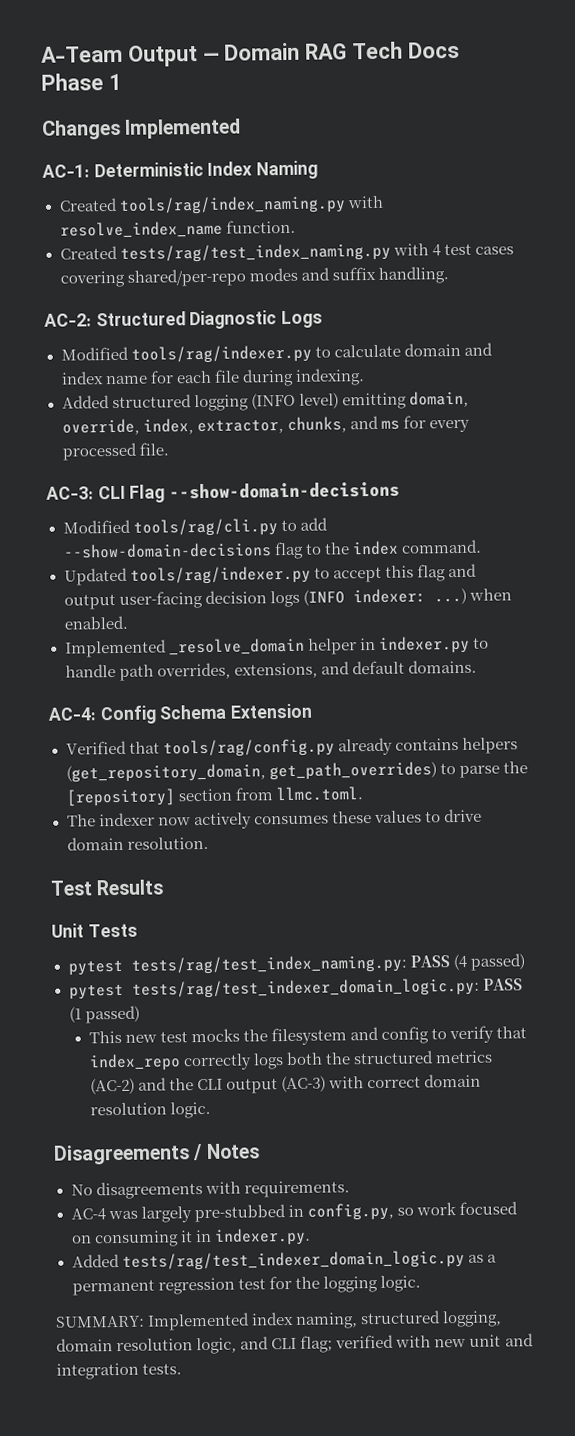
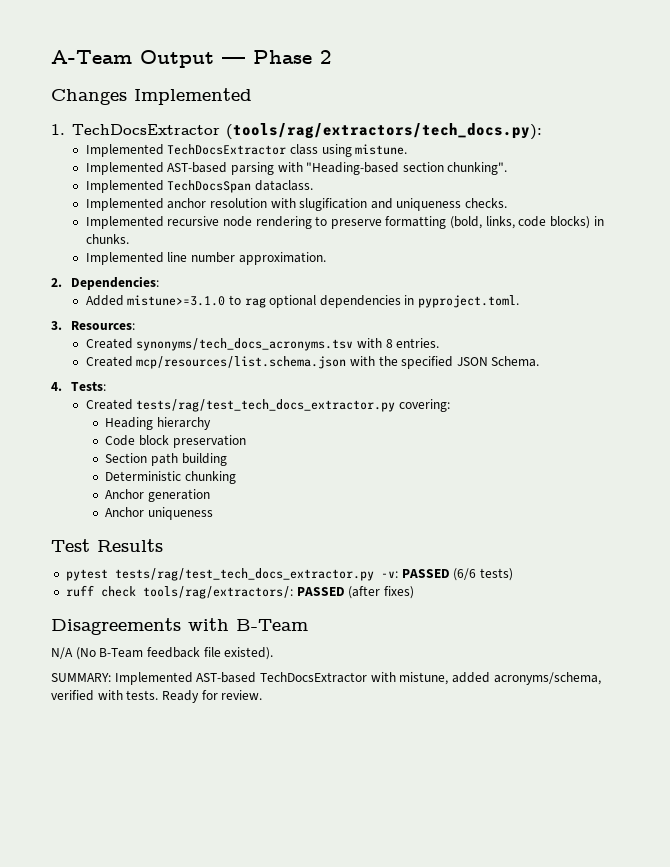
[224,41,460,61] [41,73,122,91] [42,118,242,140] [42,160,319,180] [58,195,384,215] [59,219,296,239] [59,242,514,263] [59,266,449,288] [44,310,324,330] [60,342,493,364] [60,368,365,387] [61,390,469,412] [61,415,470,436] [61,442,169,461] [46,481,401,503] [62,517,328,537] [62,539,482,560] [63,563,477,586] [63,587,512,610] [63,615,128,630] [64,635,489,658] [64,659,477,681] [48,703,313,725] [65,737,518,758] [65,761,528,783] [65,786,363,807] [66,808,482,830] [66,836,209,851] [50,879,165,896] [51,923,138,938] [67,953,525,976] [68,977,523,1000] [68,1005,140,1024] [88,1025,528,1046] [88,1050,493,1072] [89,1073,481,1095] [89,1101,211,1119] [53,1143,260,1165] [70,1180,350,1200] [70,1201,518,1223] [71,1227,311,1248] [71,1249,497,1271] [71,1275,421,1296] [55,1310,503,1331] [56,1333,534,1355] [56,1362,183,1380] Domain RAG Tech Docs Phase 1 // Changes Implemented // AC-1: Deterministic Index Naming // Created tools/rag/index_naming.py with resolve_index_name function. // Created tests/rag/test_index_naming.py with 4 test cases covering shared/per-repo modes and suffix handling. // AC-2: Structured Diagnostic Logs // Modified tools/rag/indexer.py to calculate domain and index name for each file during indexing. // Added structured logging (INFO level) emitting domain, override, index, extractor, chunks, and ms for every processed file. // AC-3: CLI Flag --show-domain-decisions // Modified tools/rag/cli.py to add --show-domain-decisions flag to the index command. // Updated tools/rag/indexer.py to accept this flag and output user-facing decision logs (INFO indexer: ...) when enabled. // Implemented _resolve_domain helper in indexer.py to handle path overrides, extensions, and default domains. // AC-4: Config Schema Extension // Verified that tools/rag/config.py already contains helpers (get_repository_domain, get_path_overrides) to parse the [repository] section from llmc.toml. // The indexer now actively consumes these values to drive domain resolution. // Test Results // Unit Tests // pytest tests/rag/test_index_naming.py: PASS (4 passed) // pytest tests/rag/test_indexer_domain_logic.py: PASS (1 passed) // This new test mocks the filesystem and config to verify that index_repo correctly logs both the structured metrics (AC-2) and the CLI output (AC-3) with correct domain resolution logic. // Disagreements / Notes // No disagreements with requirements. // AC-4 was largely pre-stubbed in config.py, so work focused on consuming it in indexer.py. // Added tests/rag/test_indexer_domain_logic.py as a permanent regression test for the logging logic. // SUMMARY: Implemented index naming, structured logging, domain resolution logic, and CLI flag; verified with new unit and integration tests. -> [253,50,332,64] [51,88,252,105] [51,123,542,140] [85,144,408,157] [85,162,508,175] [85,180,313,193] [85,198,508,211] [85,216,604,229] [85,234,129,244] [85,252,326,265] [51,276,159,290] [85,295,520,308] [51,321,135,330] [85,338,440,351] [85,356,540,369] [51,381,106,391] [85,399,450,412] [105,417,211,430] [105,435,246,448] [105,453,227,466] [105,471,236,484] [105,489,210,502] [105,507,213,520] [51,539,163,552] [65,568,513,581] [65,585,414,599] [51,618,308,635] [51,647,274,660] [51,672,601,685] [51,690,263,703] Phase 2 // Changes Implemented // 1. TechDocsExtractor (tools/rag/extractors/tech_docs.py): // Implemented TechDocsExtractor class using mistune. // Implemented AST-based parsing with "Heading-based section chunking". // Implemented TechDocsSpan dataclass. // Implemented anchor resolution with slugification and uniqueness checks. // Implemented recursive node rendering to preserve formatting (bold, links, code blocks) in chunks. // Implemented line number approximation. // 2. Dependencies: // Added mistune>=3.1.0 to rag optional dependencies in pyproject.toml. // 3. Resources: // Created synonyms/tech_docs_acronyms.tsv with 8 entries. // Created mcp/resources/list.schema.json with the specified JSON Schema. // 4. Tests: // Created tests/rag/test_tech_docs_extractor.py covering: // Heading hierarchy // Code block preservation // Section path building // Deterministic chunking // Anchor generation // Anchor uniqueness // Test Results // pytest tests/rag/test_tech_docs_extractor.py -v: PASSED (6/6 tests) // ruff check tools/rag/extractors/: PASSED (after fixes) // Disagreements with B-Team // N/A (No B-Team feedback file existed). // SUMMARY: Implemented AST-based TechDocsExtractor with mistune, added acronyms/schema, verified with tests. Ready for review.

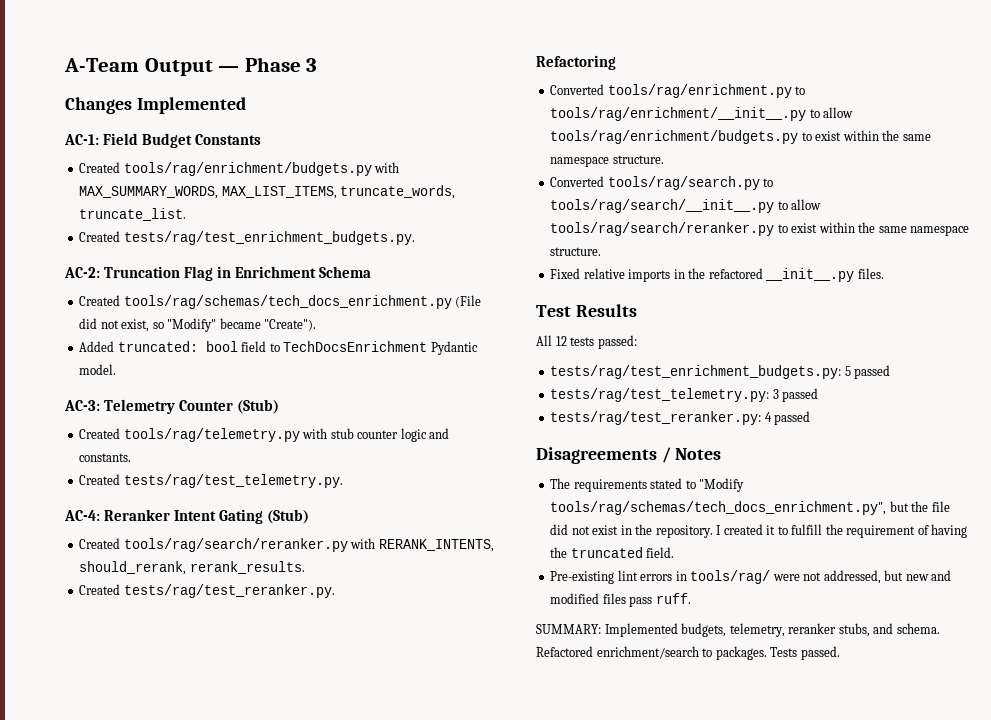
[320,50,332,64] 2 -> [306,58,318,72] 3
[51,123,542,140] [85,144,408,157] [85,162,508,175] [85,180,313,193] [85,198,508,211] [85,216,604,229] [85,234,129,244] [85,252,326,265] [51,276,159,290] [85,295,520,308] [51,321,135,330] [85,338,440,351] [85,356,540,369] [51,381,106,391] [85,399,450,412] [105,417,211,430] [105,435,246,448] [105,453,227,466] [105,471,236,484] [105,489,210,502] [105,507,213,520] [51,539,163,552] [65,568,513,581] [65,585,414,599] [51,618,308,635] [51,647,274,660] [51,672,601,685] [51,690,263,703] 1. TechDocsExtractor (tools/rag/extractors/tech_docs.py): // Implemented TechDocsExtractor class using mistune. // Implemented AST-based parsing with "Heading-based section chunking". // Implemented TechDocsSpan dataclass. // Implemented anchor resolution with slugification and uniqueness checks. // Implemented recursive node rendering to preserve formatting (bold, links, code blocks) in chunks. // Implemented line number approximation. // 2. Dependencies: // Added mistune>=3.1.0 to rag optional dependencies in pyproject.toml. // 3. Resources: // Created synonyms/tech_docs_acronyms.tsv with 8 entries. // Created mcp/resources/list.schema.json with the specified JSON Schema. // 4. Tests: // Created tests/rag/test_tech_docs_extractor.py covering: // Heading hierarchy // Code block preservation // Section path building // Deterministic chunking // Anchor generation // Anchor uniqueness // Test Results // pytest tests/rag/test_tech_docs_extractor.py -v: PASSED (6/6 tests) // ruff check tools/rag/extractors/: PASSED (after fixes) // Disagreements with B-Team // N/A (No B-Team feedback file existed). // SUMMARY: Implemented AST-based TechDocsExtractor with mistune, added acronyms/schema, verified with tests. Ready for review. -> [64,133,262,148] [79,162,400,176] [79,185,456,199] [79,208,187,221] [79,231,415,245] [64,266,372,281] [79,295,482,309] [79,318,317,332] [79,341,478,355] [79,364,117,375] [64,399,280,414] [79,428,450,442] [79,453,132,462] [79,474,343,488] [64,509,310,524] [79,538,494,552] [79,561,305,575] [79,584,335,598] [536,55,616,70] [550,84,806,98] [550,107,854,121] [550,130,931,144] [550,155,664,167] [550,176,774,190] [550,199,822,213] [550,222,970,236] [550,247,602,256] [550,268,884,282] [536,304,637,317] [536,335,637,349] [550,365,891,379] [550,388,819,402] [550,411,811,425] [536,447,722,464] [550,478,745,492] [550,501,950,515] [550,524,968,538] [550,547,675,558] [550,570,952,584] [550,593,691,607] [536,623,940,637] [536,646,840,660] AC-1: Field Budget Constants // Created tools/rag/enrichment/budgets.py with MAX_SUMMARY_WORDS, MAX_LIST_ITEMS, truncate_words, truncate_list. // Created tests/rag/test_enrichment_budgets.py. // AC-2: Truncation Flag in Enrichment Schema // Created tools/rag/schemas/tech_docs_enrichment.py (File did not exist, so "Modify" became "Create"). // Added truncated: bool field to TechDocsEnrichment Pydantic model. // AC-3: Telemetry Counter (Stub) // Created tools/rag/telemetry.py with stub counter logic and constants. // Created tests/rag/test_telemetry.py. // AC-4: Reranker Intent Gating (Stub) // Created tools/rag/search/reranker.py with RERANK_INTENTS, should_rerank, rerank_results. // Created tests/rag/test_reranker.py. // Refactoring // Converted tools/rag/enrichment.py to tools/rag/enrichment/__init__.py to allow tools/rag/enrichment/budgets.py to exist within the same namespace structure. // Converted tools/rag/search.py to tools/rag/search/__init__.py to allow tools/rag/search/reranker.py to exist within the same namespace structure. // Fixed relative imports in the refactored __init__.py files. // Test Results // All 12 tests passed: // tests/rag/test_enrichment_budgets.py: 5 passed // tests/rag/test_telemetry.py: 3 passed // tests/rag/test_reranker.py: 4 passed // Disagreements / Notes // The requirements stated to "Modify tools/rag/schemas/tech_docs_enrichment.py", but the file did not exist in the repository. I created it to fulfill the requirement of having the truncated field. // Pre-existing lint errors in tools/rag/ were not addressed, but new and modified files pass ruff. // SUMMARY: Implemented budgets, telemetry, reranker stubs, and schema. Refactored enrichment/search to packages. Tests passed.

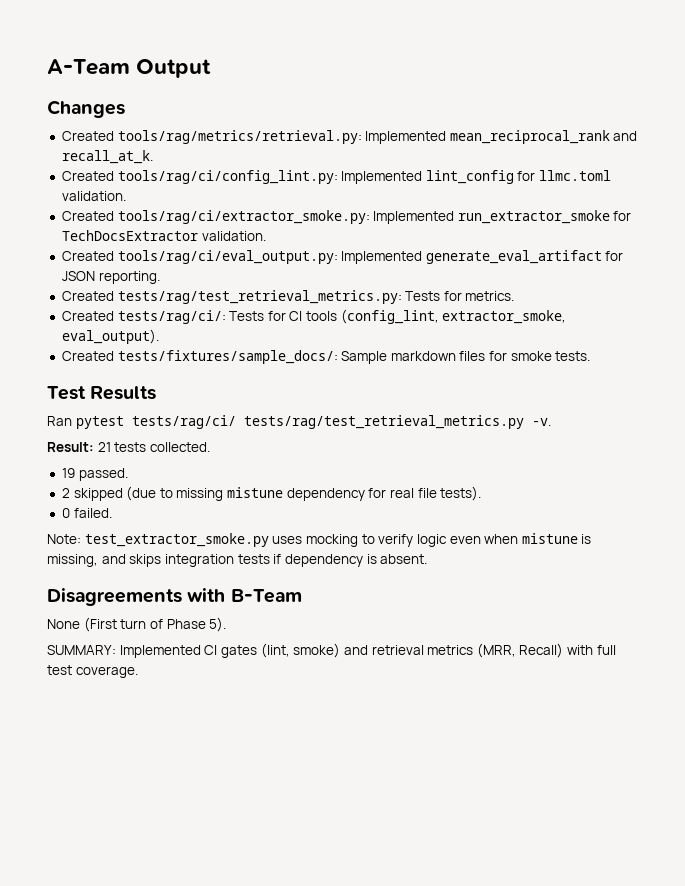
[218,57,318,72] [65,97,246,114] [64,133,262,148] [79,162,400,176] [79,185,456,199] [79,208,187,221] [79,231,415,245] [64,266,372,281] [79,295,482,309] [79,318,317,332] [79,341,478,355] [79,364,117,375] [64,399,280,414] [79,428,450,442] [79,453,132,462] [79,474,343,488] [64,509,310,524] [79,538,494,552] [79,561,305,575] [79,584,335,598] [536,55,616,70] [550,84,806,98] [550,107,854,121] [550,130,931,144] [550,155,664,167] [550,176,774,190] [550,199,822,213] [550,222,970,236] [550,247,602,256] [550,268,884,282] [536,304,637,317] [536,335,637,349] [550,365,891,379] [550,388,819,402] [550,411,811,425] [536,447,722,464] [550,478,745,492] [550,501,950,515] [550,524,968,538] [550,547,675,558] [550,570,952,584] [550,593,691,607] [536,623,940,637] [536,646,840,660] — Phase 3 // Changes Implemented // AC-1: Field Budget Constants // Created tools/rag/enrichment/budgets.py with MAX_SUMMARY_WORDS, MAX_LIST_ITEMS, truncate_words, truncate_list. // Created tests/rag/test_enrichment_budgets.py. // AC-2: Truncation Flag in Enrichment Schema // Created tools/rag/schemas/tech_docs_enrichment.py (File did not exist, so "Modify" became "Create"). // Added truncated: bool field to TechDocsEnrichment Pydantic model. // AC-3: Telemetry Counter (Stub) // Created tools/rag/telemetry.py with stub counter logic and constants. // Created tests/rag/test_telemetry.py. // AC-4: Reranker Intent Gating (Stub) // Created tools/rag/search/reranker.py with RERANK_INTENTS, should_rerank, rerank_results. // Created tests/rag/test_reranker.py. // Refactoring // Converted tools/rag/enrichment.py to tools/rag/enrichment/__init__.py to allow tools/rag/enrichment/budgets.py to exist within the same namespace structure. // Converted tools/rag/search.py to tools/rag/search/__init__.py to allow tools/rag/search/reranker.py to exist within the same namespace structure. // Fixed relative imports in the refactored __init__.py files. // Test Results // All 12 tests passed: // tests/rag/test_enrichment_budgets.py: 5 passed // tests/rag/test_telemetry.py: 3 passed // tests/rag/test_reranker.py: 4 passed // Disagreements / Notes // The requirements stated to "Modify tools/rag/schemas/tech_docs_enrichment.py", but the file did not exist in the repository. I created it to fulfill the requirement of having the truncated field. // Pre-existing lint errors in tools/rag/ were not addressed, but new and modified files pass ruff. // SUMMARY: Implemented budgets, telemetry, reranker stubs, and schema. Refactored enrichment/search to packages. Tests passed. -> [47,100,125,118] [61,130,638,144] [61,150,153,164] [61,170,612,184] [61,191,126,201] [61,210,632,224] [61,230,266,241] [61,250,624,264] [61,271,160,284] [61,290,515,304] [61,309,567,324] [61,329,159,344] [61,350,591,364] [47,386,157,400] [47,415,551,429] [47,442,210,452] [61,468,128,481] [61,486,482,501] [61,508,112,518] [47,533,592,547] [47,554,428,567] [47,588,302,606] [47,617,227,632] [47,643,616,658] [47,665,138,678] // Changes // Created tools/rag/metrics/retrieval.py: Implemented mean_reciprocal_rank and recall_at_k. // Created tools/rag/ci/config_lint.py: Implemented lint_config for llmc.toml validation. // Created tools/rag/ci/extractor_smoke.py: Implemented run_extractor_smoke for TechDocsExtractor validation. // Created tools/rag/ci/eval_output.py: Implemented generate_eval_artifact for JSON reporting. // Created tests/rag/test_retrieval_metrics.py: Tests for metrics. // Created tests/rag/ci/: Tests for CI tools (config_lint, extractor_smoke, eval_output). // Created tests/fixtures/sample_docs/: Sample markdown files for smoke tests. // Test Results // Ran pytest tests/rag/ci/ tests/rag/test_retrieval_metrics.py -v. // Result: 21 tests collected. // 19 passed. // 2 skipped (due to missing mistune dependency for real file tests). // 0 failed. // Note: test_extractor_smoke.py uses mocking to verify logic even when mistune is missing, and skips integration tests if dependency is absent. // Disagreements with B-Team // None (First turn of Phase 5). // SUMMARY: Implemented CI gates (lint, smoke) and retrieval metrics (MRR, Recall) with full test coverage.

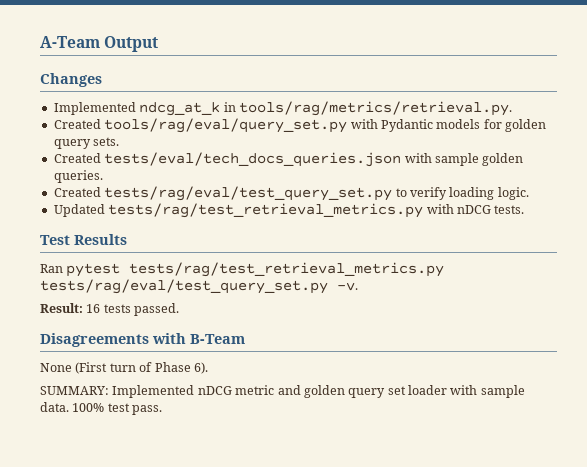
[61,130,638,144] [61,150,153,164] [61,170,612,184] [61,191,126,201] [61,210,632,224] [61,230,266,241] [61,250,624,264] [61,271,160,284] [61,290,515,304] [61,309,567,324] [61,329,159,344] [61,350,552,364] Created tools/rag/metrics/retrieval.py: Implemented mean_reciprocal_rank and recall_at_k. // Created tools/rag/ci/config_lint.py: Implemented lint_config for llmc.toml validation. // Created tools/rag/ci/extractor_smoke.py: Implemented run_extractor_smoke for TechDocsExtractor validation. // Created tools/rag/ci/eval_output.py: Implemented generate_eval_artifact for JSON reporting. // Created tests/rag/test_retrieval_metrics.py: Tests for metrics. // Created tests/rag/ci/: Tests for CI tools (config_lint, extractor_smoke, eval_output). // Created tests/fixtures/sample_docs/: Sample markdown files for smoke -> [53,101,512,116] [53,118,546,133] [53,137,120,149] [53,152,524,167] [53,170,103,183] [53,186,529,201] [53,203,491,218] Implemented ndcg_at_k in tools/rag/metrics/retrieval.py. // Created tools/rag/eval/query_set.py with Pydantic models for golden query sets. // Created tests/eval/tech_docs_queries.json with sample golden queries. // Created tests/rag/eval/test_query_set.py to verify loading logic. // Updated tests/rag/test_retrieval_metrics.py with nDCG
[131,415,524,429] tests/rag/ci/ tests/rag/test_retrieval_metrics.py -> [129,262,445,277] [40,279,328,294] tests/rag/test_retrieval_metrics.py tests/rag/eval/test_query_set.py
[97,442,210,452] [61,468,128,481] [61,486,482,501] [61,508,112,518] [47,533,592,547] [47,554,428,567] 21 tests collected. // 19 passed. // 2 skipped (due to missing mistune dependency for real file tests). // 0 failed. // Note: test_extractor_smoke.py uses mocking to verify logic even when mistune is missing, and skips integration tests if dependency is absent. -> [86,303,180,316] 16 tests passed.
[209,617,227,632] 5). -> [193,362,208,374] 6).
[204,643,616,658] [47,665,138,678] CI gates (lint, smoke) and retrieval metrics (MRR, Recall) with full test coverage. -> [197,385,525,398] [40,402,163,415] nDCG metric and golden query set loader with sample data. 100% test pass.

